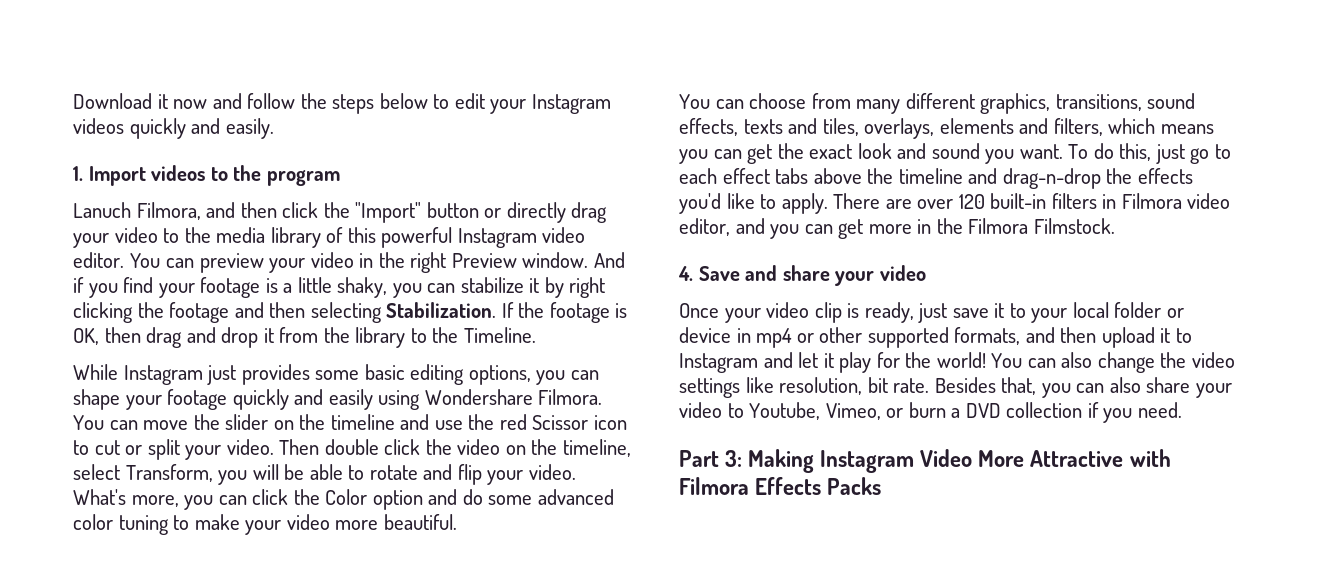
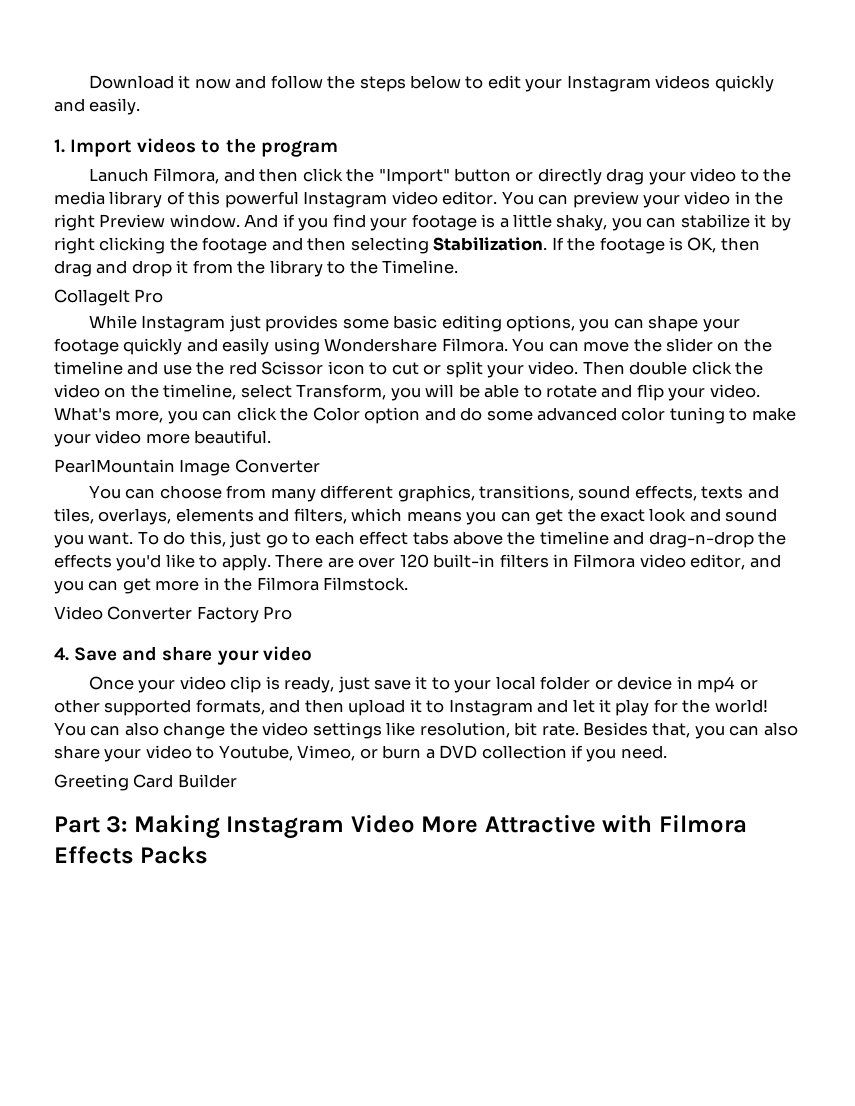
(536, 335) none -> [54,289,164,306] // CollageIt Pro
(457, 522) none -> [54,459,320,476] // PearlMountain Image Converter
(1115, 226) none -> [54,606,293,623] // Video Converter Factory Pro
(1182, 410) none -> [54,774,237,791] // Greeting Card Builder

